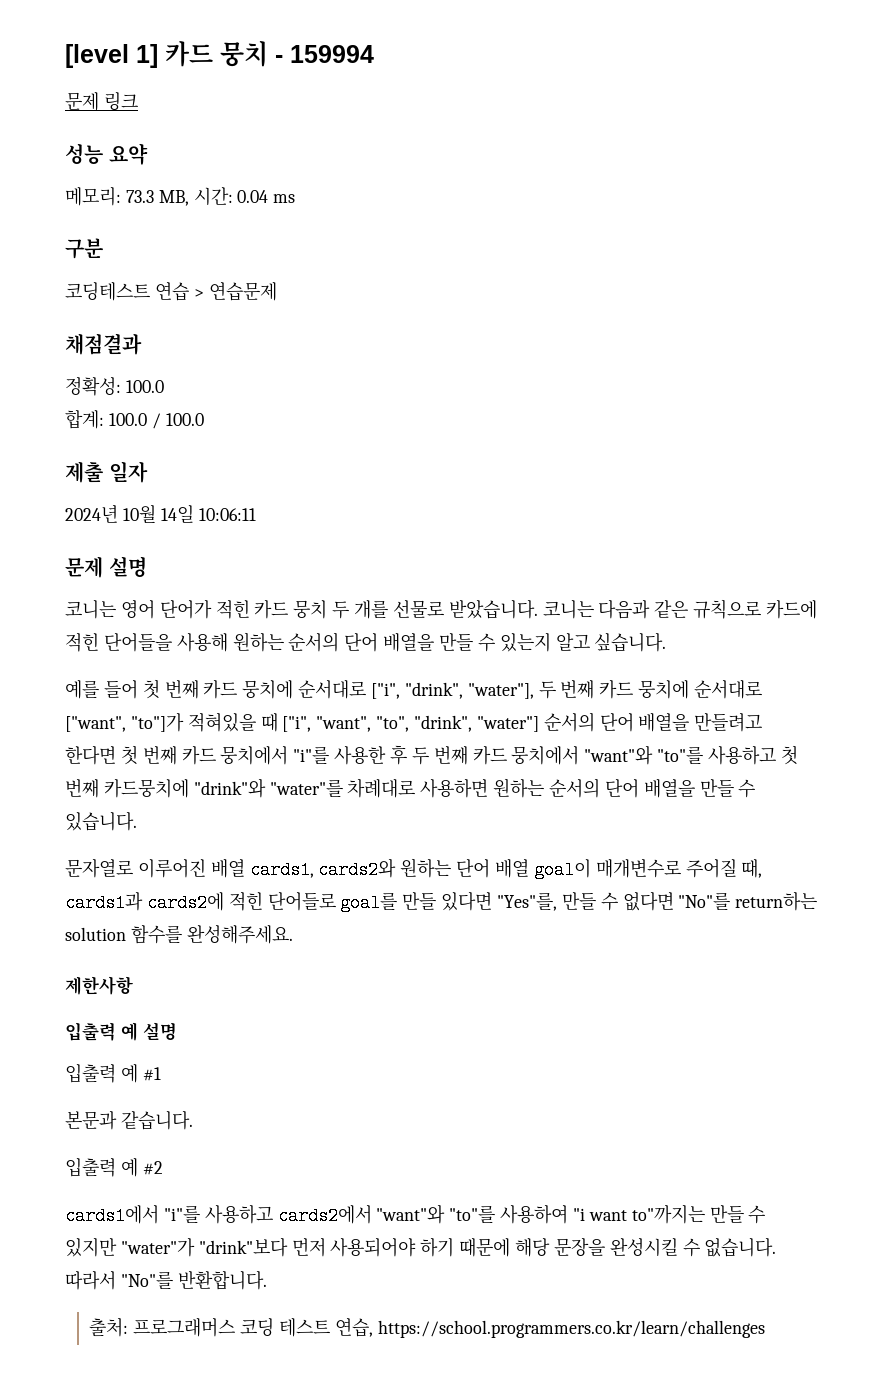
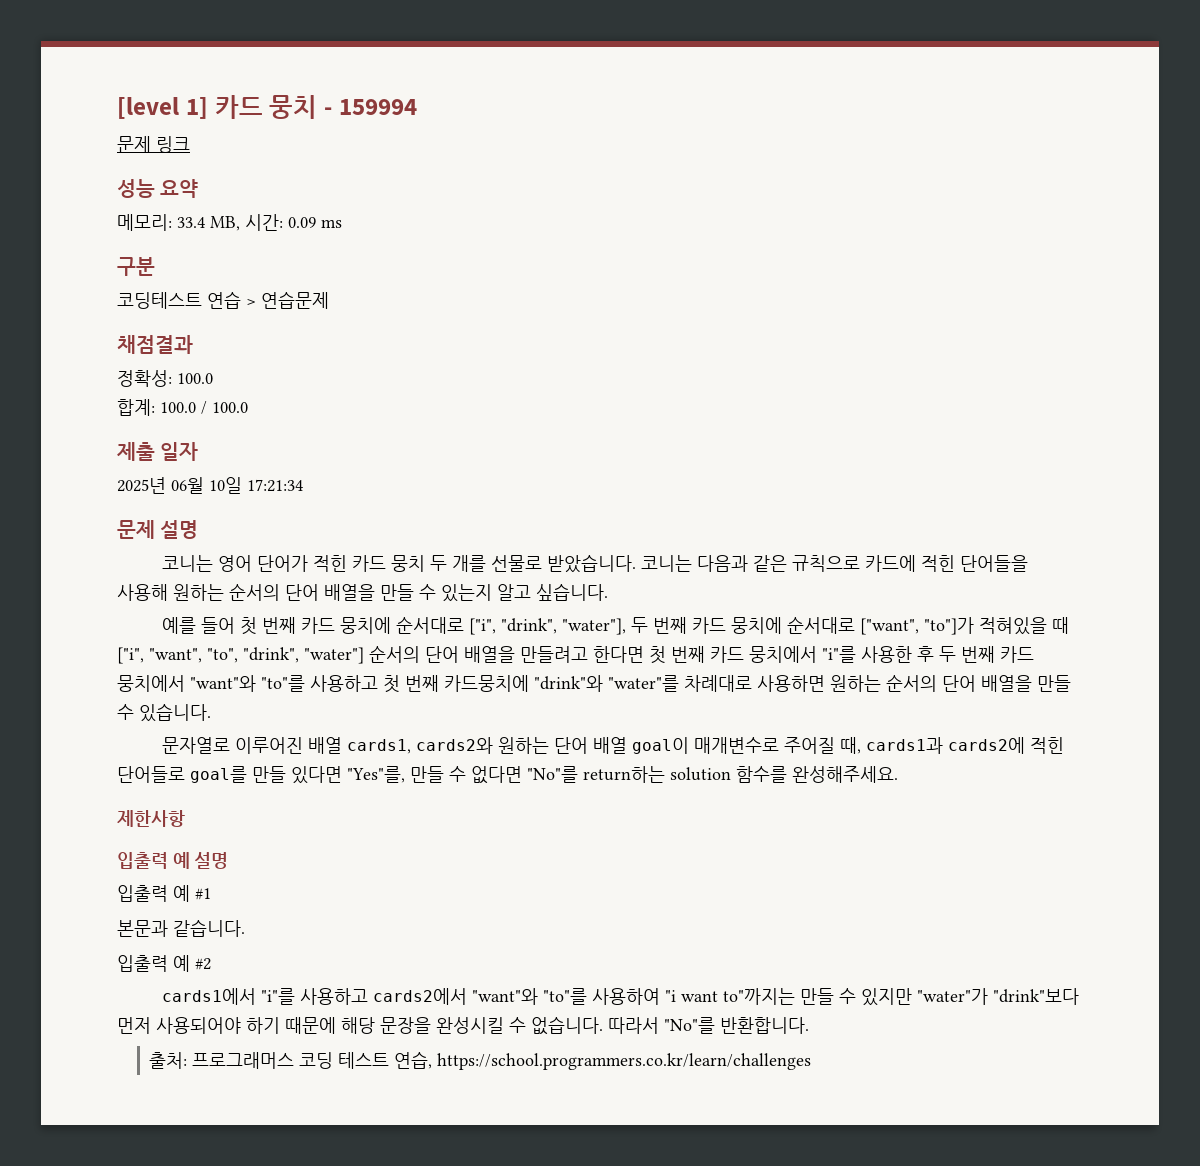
[125,190,154,203] 73.3 -> [177,217,205,228] 33.4
[237,190,269,203] 0.04 -> [288,217,316,228] 0.09
[65,504,256,523] 2024년 10월 14일 10:06:11 -> [117,477,303,494] 2025년 06월 10일 17:21:34

